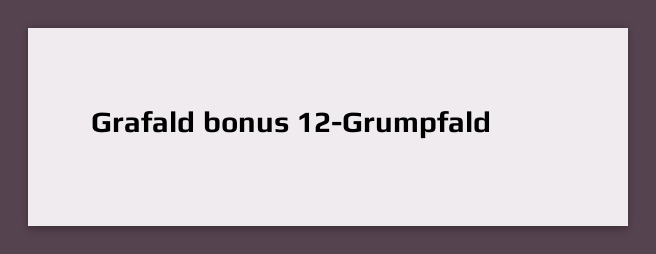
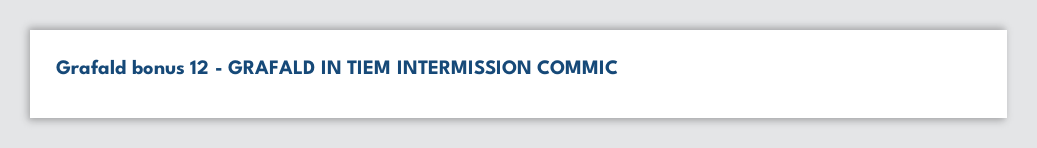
[296,111,491,139] 12-Grumpfald -> [190,60,619,75] 12 - GRAFALD IN TIEM INTERMISSION COMMIC

